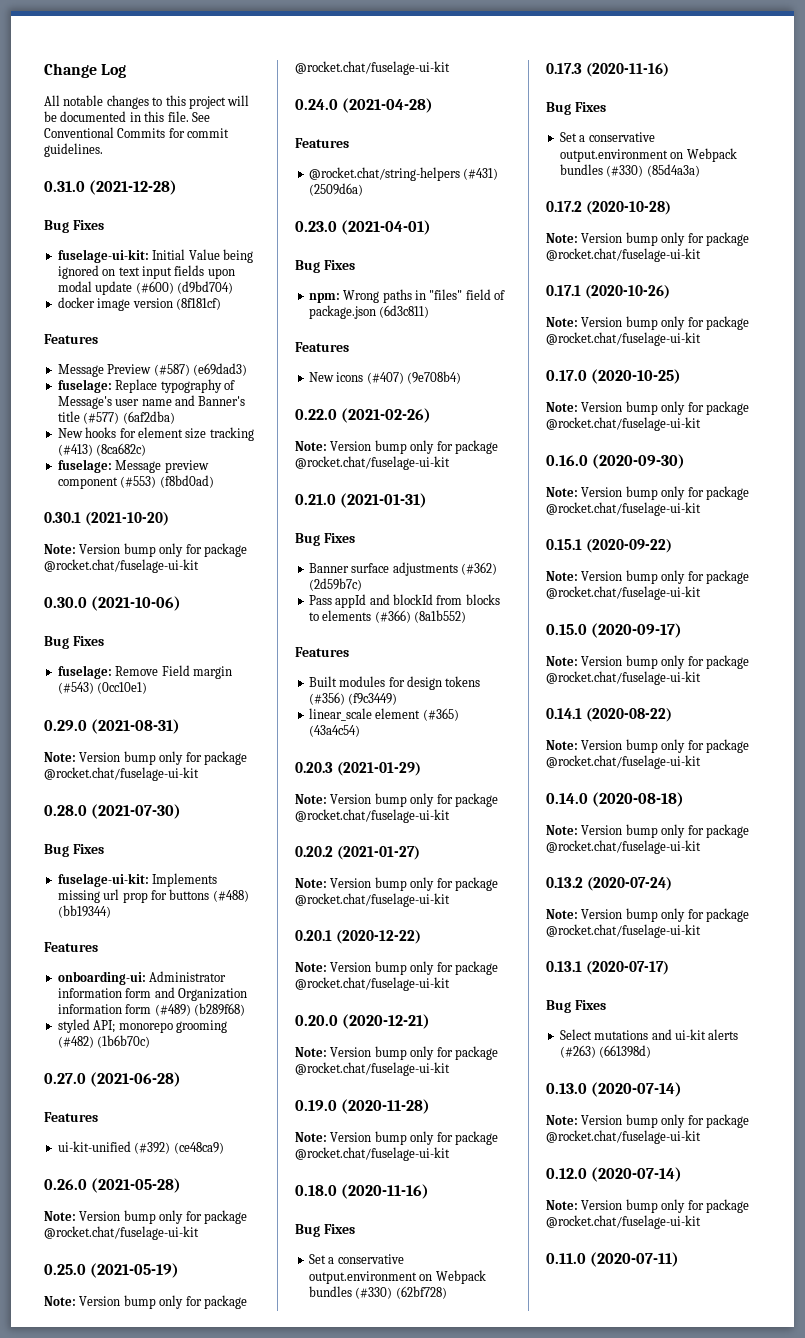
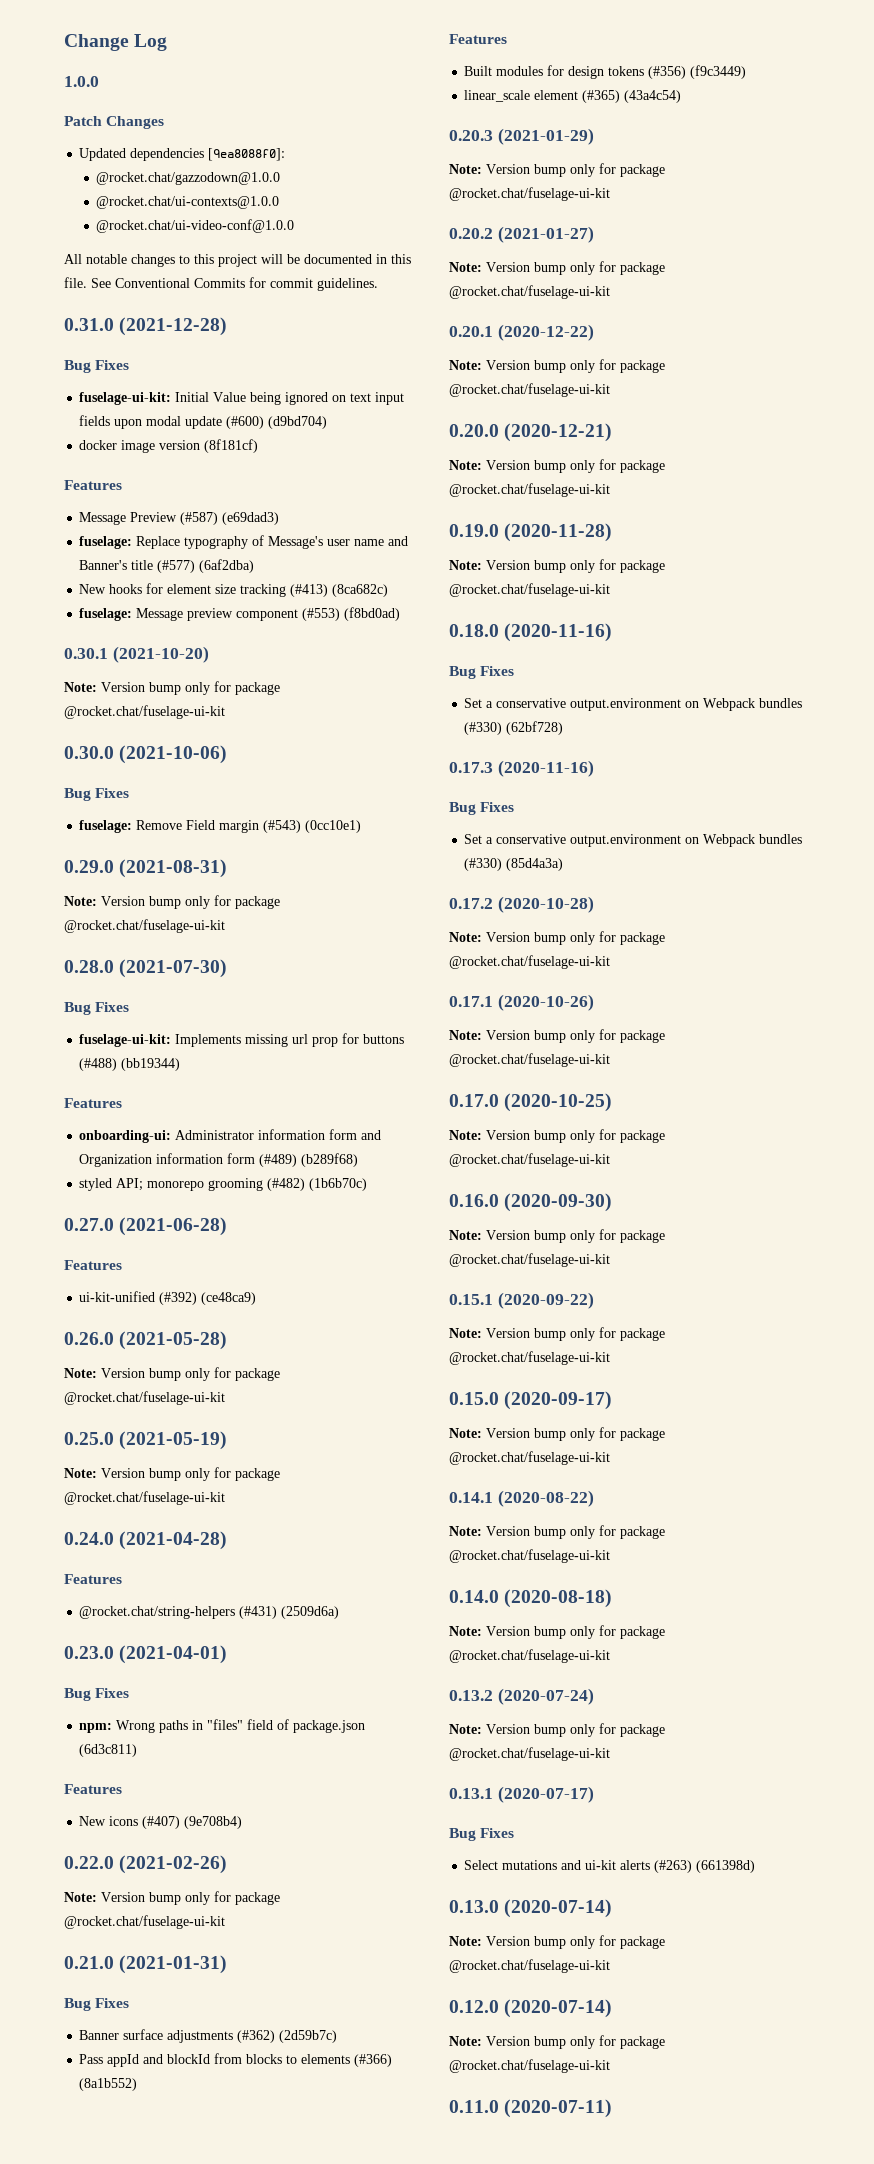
(127, 71) none -> [64,76,99,87] [64,116,165,129] [79,148,286,161] [96,172,281,185] [96,196,280,209] [96,219,295,233] // 1.0.0 // Patch Changes // Updated dependencies [9ea8088f0]: // @rocket.chat/gazzodown@1.0.0 // @rocket.chat/ui-contexts@1.0.0 // @rocket.chat/ui-video-conf@1.0.0

